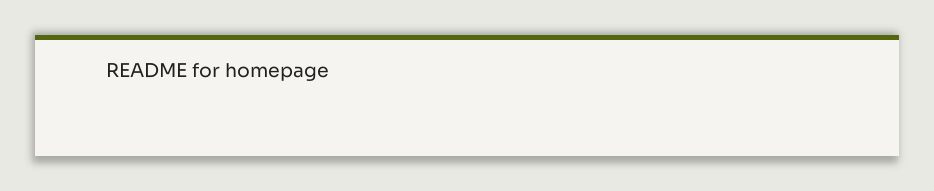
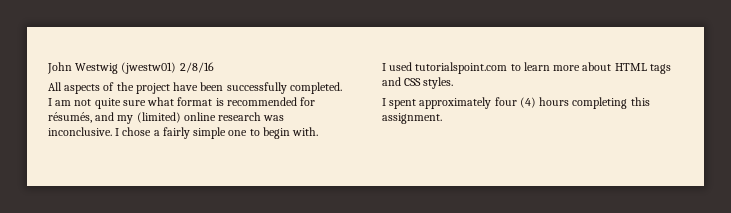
[106,63,330,81] README for homepage -> [47,62,214,74] [48,82,342,94] [48,97,316,109] [48,112,285,124] [48,127,319,139] [382,62,671,74] [382,77,454,89] [382,97,650,109] [382,113,442,124] John Westwig (jwestw01) 2/8/16 // All aspects of the project have been successfully completed. I am not quite sure what format is recommended for résumés, and my (limited) online research was inconclusive. I chose a fairly simple one to begin with. // I used tutorialspoint.com to learn more about HTML tags and CSS styles. // I spent approximately four (4) hours completing this assignment.

